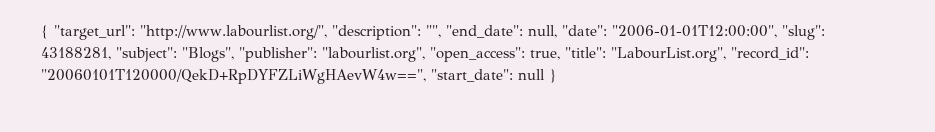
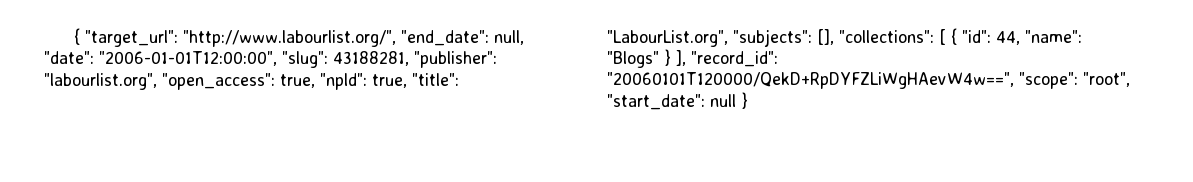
[331,25,441,40] "description": "", -> (396, 38) none
[116,47,234,62] "subject": "Blogs", -> (409, 58) none
[565,47,809,62] [41,69,426,84] "title": "LabourList.org", "record_id": "20060101T120000/QekD+RpDYFZLiWgHAevW4w==", -> [320,73,459,90] [607,28,1082,47] [607,49,778,68] [607,72,1130,89] "npld": true, "title": "LabourList.org", "subjects": [], "collections": [ { "id": 44, "name": "Blogs" } ], "record_id": "20060101T120000/QekD+RpDYFZLiWgHAevW4w==", "scope": "root",

